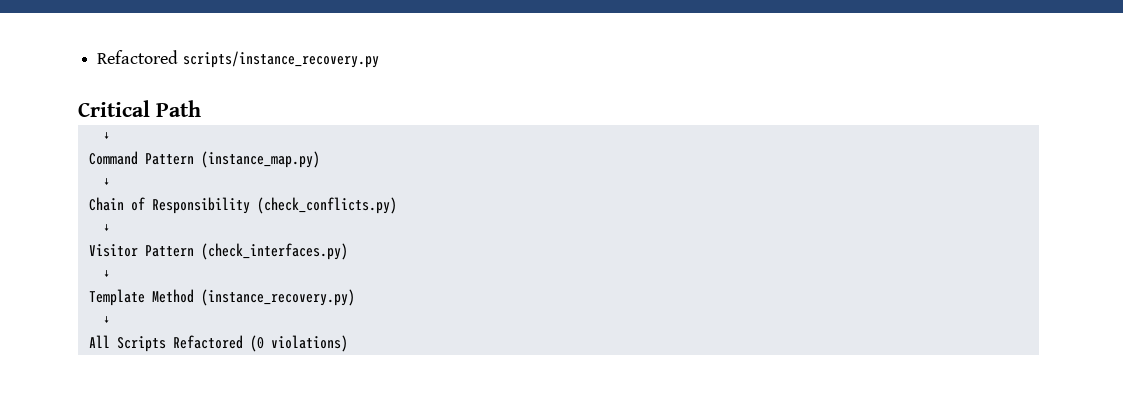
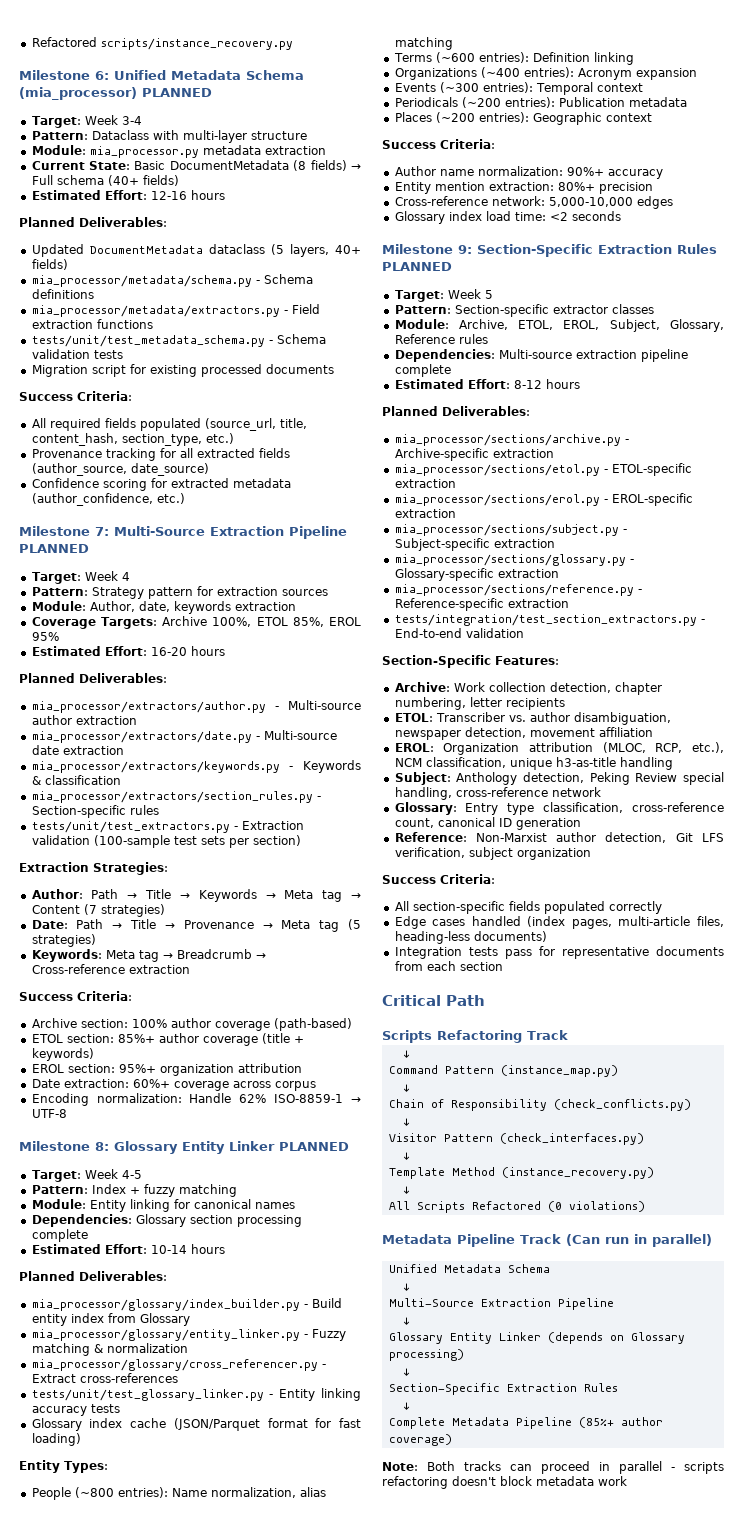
(379, 59) none -> [19,70,304,80] [19,87,212,100] [31,115,142,128] [31,130,307,143] [31,145,326,158] [31,160,361,171] [31,175,179,186] [31,190,225,200] [19,217,167,227] [31,244,361,257] [31,259,68,270] [31,274,313,287] [31,289,94,299] [31,304,320,317] [31,319,153,329] [31,334,326,347] [31,349,123,359] [31,364,334,377] [19,391,132,401] [31,418,307,431] [31,433,234,446] [31,448,290,461] [31,463,209,476] [31,478,291,491] [31,493,185,506] [19,526,347,539] [19,544,89,553] [31,571,130,584] [31,586,328,599] [31,601,296,614] [31,616,361,629] [31,632,59,641] [31,646,225,656] [19,673,167,683] [31,700,362,713] [31,715,137,725] [31,730,337,743] [31,745,124,755] [31,760,361,773] [31,775,121,785] [31,791,321,803] [31,805,159,818] [31,821,304,833] [31,835,301,848] [19,862,168,875] [31,889,361,902] [31,904,165,917] [31,919,361,932] [31,934,96,947] [31,949,266,962] [31,964,190,974] [19,991,132,1001] [31,1018,352,1031] [31,1033,304,1046] [31,1048,94,1061] [31,1063,302,1076] [31,1079,316,1091] [31,1093,361,1106] [31,1109,67,1118] [19,1141,349,1154] [31,1169,142,1182] [31,1184,237,1197] [31,1199,295,1212] [31,1214,302,1227] [31,1229,88,1242] [31,1244,225,1254] [19,1271,167,1281] [31,1298,342,1311] [31,1313,190,1326] [31,1329,346,1341] [31,1343,188,1356] [31,1359,326,1371] [31,1373,178,1383] [31,1388,362,1401] [31,1404,120,1416] [31,1418,362,1431] [31,1433,81,1446] [19,1460,108,1473] [31,1487,326,1500] [394,37,453,50] [393,52,634,65] [394,67,697,80] [394,82,643,95] [394,97,687,108] [394,112,652,125] [382,139,495,149] [394,166,663,179] [394,182,653,194] [394,196,673,209] [394,211,621,224] [382,244,717,257] [382,262,452,271] [394,289,493,302] [394,304,654,317] [394,319,724,332] [394,334,488,344] [394,349,688,362] [394,364,451,377] [394,379,580,389] [382,406,530,416] [394,434,629,446] [394,448,554,461] [394,463,692,476] [394,479,456,488] [394,493,693,506] [394,509,456,518] [394,524,627,536] [394,538,555,551] [394,554,634,566] [394,568,559,581] [394,584,642,596] [394,598,569,611] [394,614,705,626] [394,628,524,638] [382,655,559,668] [394,682,662,695] [394,697,565,710] [394,712,671,725] [394,727,653,740] [394,742,724,755] [394,757,673,770] [394,772,724,785] [394,787,601,800] [394,802,724,815] [394,817,581,830] [394,832,724,843] [394,847,591,860] [382,874,495,884] [394,901,662,914] [394,916,724,929] [394,931,547,944] [394,946,724,959] [394,961,503,971] // Milestone 6: Unified Metadata Schema (mia_processor) PLANNED // Target: Week 3-4 // Pattern: Dataclass with multi-layer structure // Module: mia_processor.py metadata extraction // Current State: Basic DocumentMetadata (8 fields) → Full schema (40+ fields) // Estimated Effort: 12-16 hours // Planned Deliverables: // Updated DocumentMetadata dataclass (5 layers, 40+ fields) // mia_processor/metadata/schema.py - Schema definitions // mia_processor/metadata/extractors.py - Field extraction functions // tests/unit/test_metadata_schema.py - Schema validation tests // Migration script for existing processed documents // Success Criteria: // All required fields populated (source_url, title, content_hash, section_type, etc.) // Provenance tracking for all extracted fields (author_source, date_source) // Confidence scoring for extracted metadata (author_confidence, etc.) // Milestone 7: Multi-Source Extraction Pipeline PLANNED // Target: Week 4 // Pattern: Strategy pattern for extraction sources // Module: Author, date, keywords extraction // Coverage Targets: Archive 100%, ETOL 85%, EROL 95% // Estimated Effort: 16-20 hours // Planned Deliverables: // mia_processor/extractors/author.py - Multi-source author extraction // mia_processor/extractors/date.py - Multi-source date extraction // mia_processor/extractors/keywords.py - Keywords & classification // mia_processor/extractors/section_rules.py - Section-specific rules // tests/unit/test_extractors.py - Extraction validation (100-sample test sets per section) // Extraction Strategies: // Author: Path → Title → Keywords → Meta tag → Content (7 strategies) // Date: Path → Title → Provenance → Meta tag (5 strategies) // Keywords: Meta tag → Breadcrumb → Cross-reference extraction // Success Criteria: // Archive section: 100% author coverage (path-based) // ETOL section: 85%+ author coverage (title + keywords) // EROL section: 95%+ organization attribution // Date extraction: 60%+ coverage across corpus // Encoding normalization: Handle 62% ISO-8859-1 → UTF-8 // Milestone 8: Glossary Entity Linker PLANNED // Target: Week 4-5 // Pattern: Index + fuzzy matching // Module: Entity linking for canonical names // Dependencies: Glossary section processing complete // Estimated Effort: 10-14 hours // Planned Deliverables: // mia_processor/glossary/index_builder.py - Build entity index from Glossary // mia_processor/glossary/entity_linker.py - Fuzzy matching & normalization // mia_processor/glossary/cross_referencer.py - Extract cross-references // tests/unit/test_glossary_linker.py - Entity linking accuracy tests // Glossary index cache (JSON/Parquet format for fast loading) // Entity Types: // People (~800 entries): Name normalization, alias matching // Terms (~600 entries): Definition linking // Organizations (~400 entries): Acronym expansion // Events (~300 entries): Temporal context // Periodicals (~200 entries): Publication metadata // Places (~200 entries): Geographic context // Success Criteria: // Author name normalization: 90%+ accuracy // Entity mention extraction: 80%+ precision // Cross-reference network: 5,000-10,000 edges // Glossary index load time: <2 seconds // Milestone 9: Section-Specific Extraction Rules PLANNED // Target: Week 5 // Pattern: Section-specific extractor classes // Module: Archive, ETOL, EROL, Subject, Glossary, Reference rules // Dependencies: Multi-source extraction pipeline complete // Estimated Effort: 8-12 hours // Planned Deliverables: // mia_processor/sections/archive.py - Archive-specific extraction // mia_processor/sections/etol.py - ETOL-specific extraction // mia_processor/sections/erol.py - EROL-specific extraction // mia_processor/sections/subject.py - Subject-specific extraction // mia_processor/sections/glossary.py - Glossary-specific extraction // mia_processor/sections/reference.py - Reference-specific extraction // tests/integration/test_section_extractors.py - End-to-end validation // Section-Specific Features: // Archive: Work collection detection, chapter numbering, letter recipients // ETOL: Transcriber vs. author disambiguation, newspaper detection, movement affiliation // EROL: Organization attribution (MLOC, RCP, etc.), NCM classification, unique h3-as-title handling // Subject: Anthology detection, Peking Review special handling, cross-reference network // Glossary: Entry type classification, cross-reference count, canonical ID generation // Reference: Non-Marxist author detection, Git LFS verification, subject organization // Success Criteria: // All section-specific fields populated correctly // Edge cases handled (index pages, multi-article files, heading-less documents) // Integration tests pass for representative documents from each section
(201, 108) none -> [382,1030,568,1043] // Scripts Refactoring Track
(348, 343) none -> [382,1234,712,1247] [388,1264,550,1273] [402,1283,410,1291] [388,1298,614,1310] [402,1317,410,1325] [388,1332,685,1344] [388,1349,464,1361] [402,1368,410,1376] [388,1383,618,1395] [402,1402,410,1410] [388,1417,663,1429] [388,1434,452,1446] [382,1461,724,1474] [382,1476,627,1489] // Metadata Pipeline Track (Can run in parallel) // Unified Metadata Schema // ↓ // Multi-Source Extraction Pipeline // ↓ // Glossary Entity Linker (depends on Glossary processing) // ↓ // Section-Specific Extraction Rules // ↓ // Complete Metadata Pipeline (85%+ author coverage) // Note: Both tracks can proceed in parallel - scripts refactoring doesn't block metadata work

